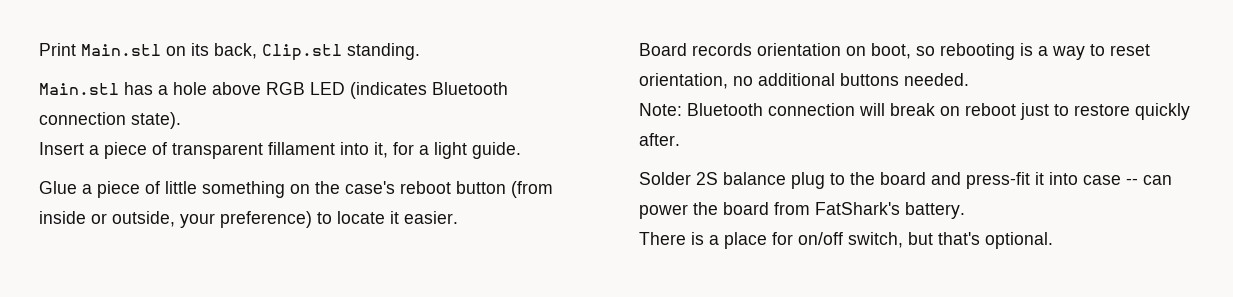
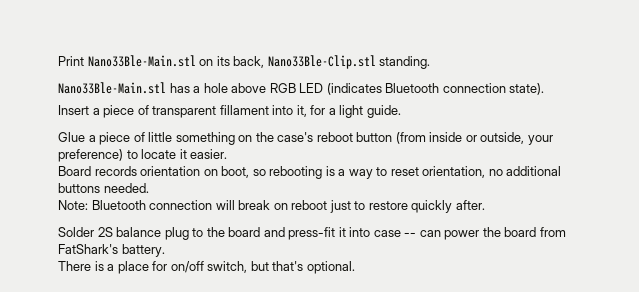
[81,44,161,56] Main.stl -> [87,55,196,67] Nano33Ble-Main.stl
[262,44,342,61] Clip.stl -> [267,55,376,69] Nano33Ble-Clip.stl
[39,83,119,95] Main.stl -> [58,82,166,94] Nano33Ble-Main.stl

